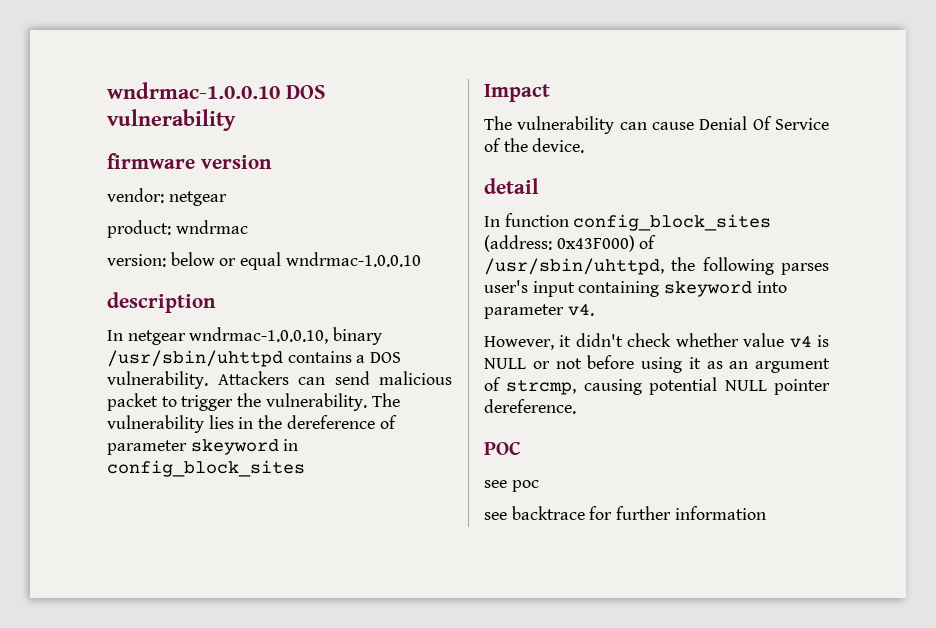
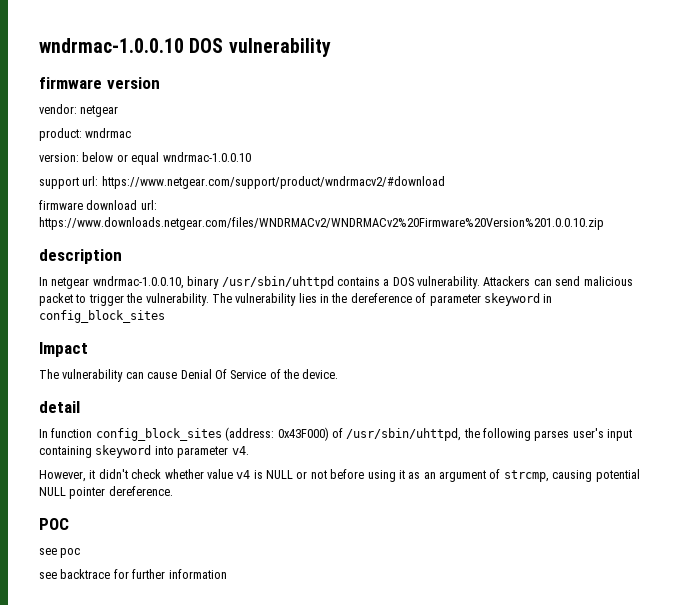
(421, 259) none -> [39,176,445,189] [39,200,157,210] [39,217,604,230] // support url: https://www.netgear.com/support/product/wndrmacv2/#download // firmware download url: https://www.downloads.netgear.com/files/WNDRMACv2/WNDRMACv2%20Firmware%20Version%201.0.0.10.zip

